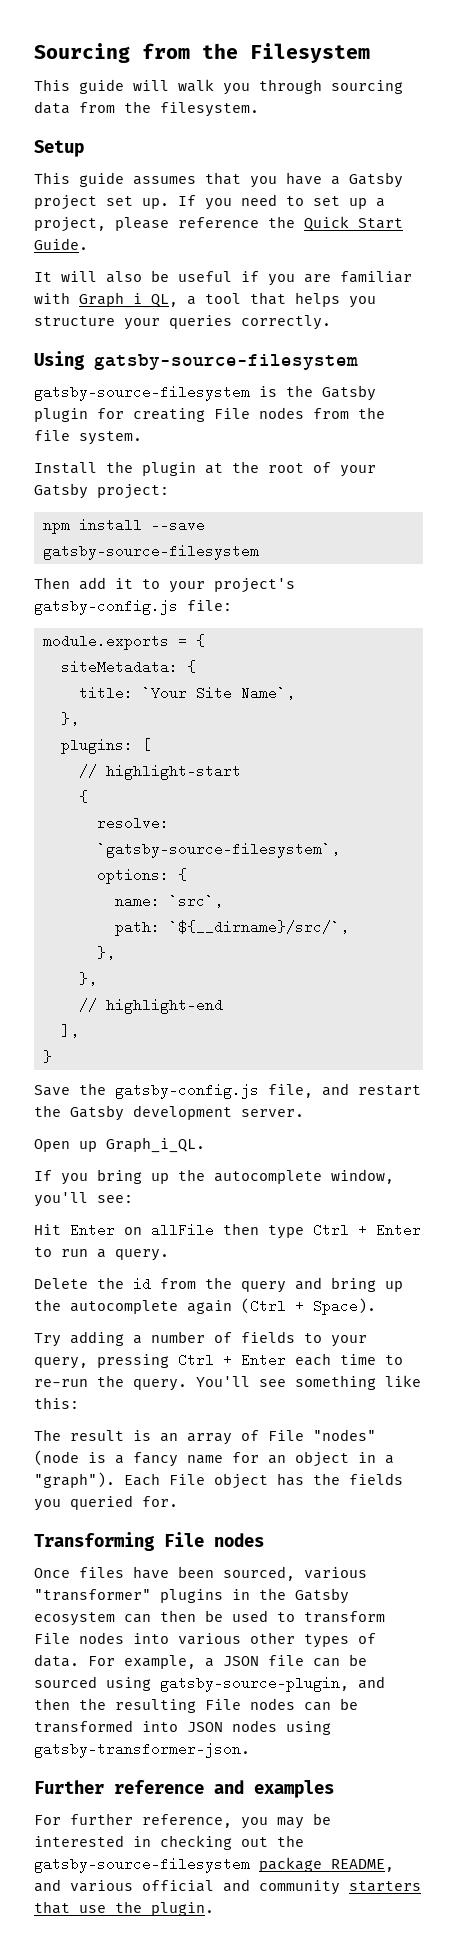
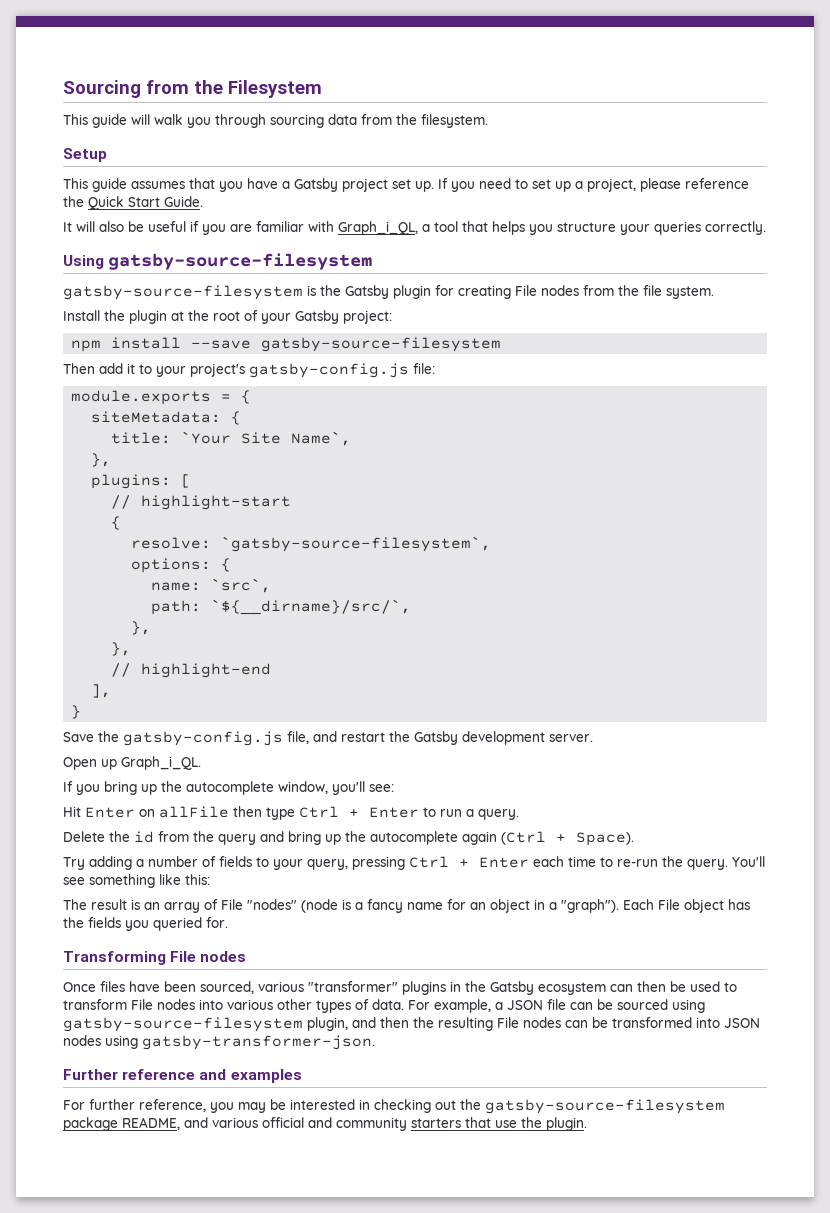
[160,1676,349,1692] gatsby-source-plugin, -> [63,1017,348,1032] gatsby-source-filesystem plugin,

